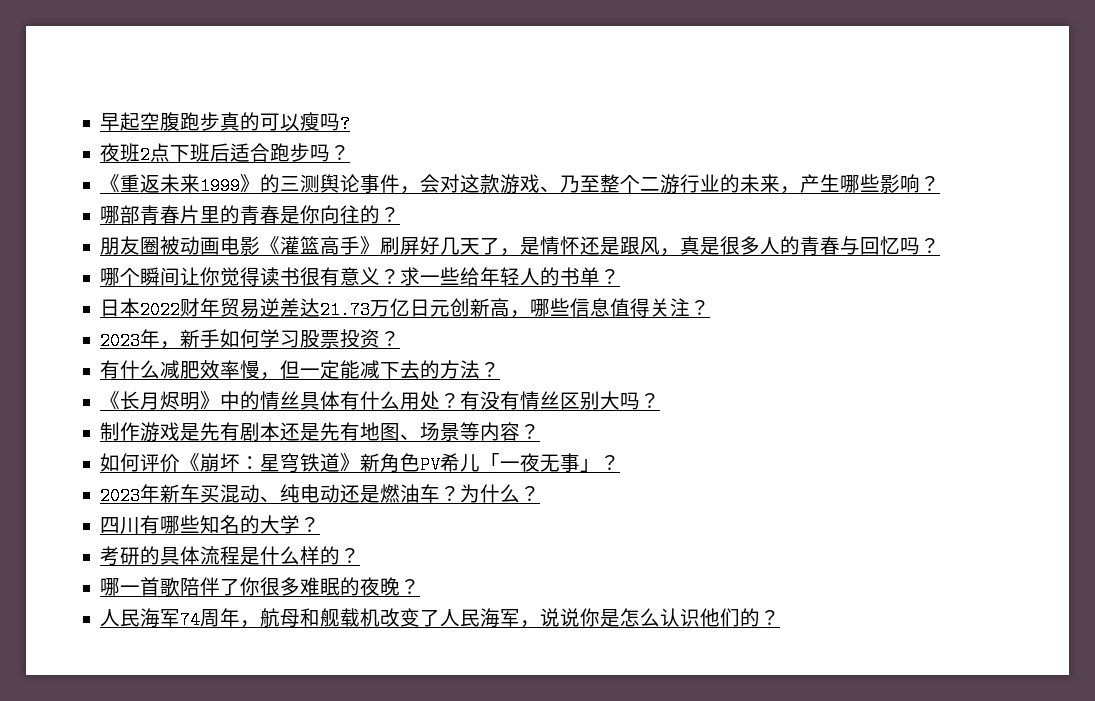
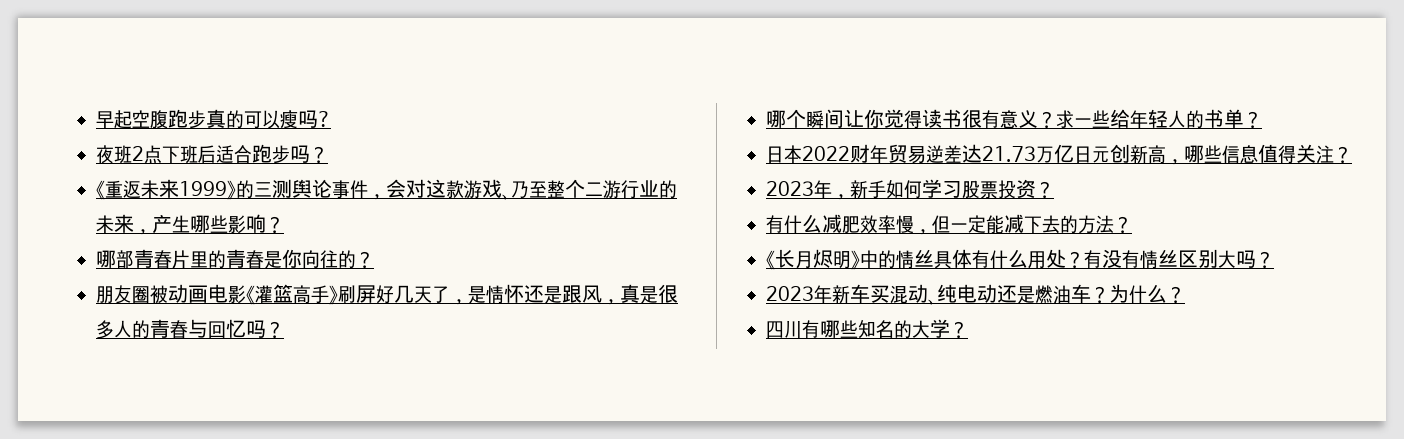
[100,422,541,442] [100,453,621,474] // 制作游戏是先有剧本还是先有地图、场景等内容？ // 如何评价《崩坏：星穹铁道》新角色PV希儿「一夜无事」？ -> (1274, 260) none
[100,546,361,566] [100,577,421,597] [100,608,781,629] // 考研的具体流程是什么样的？ // 哪一首歌陪伴了你很多难眠的夜晚？ // 人民海军74周年，航母和舰载机改变了人民海军，说说你是怎么认识他们的？ -> (968, 330) none

